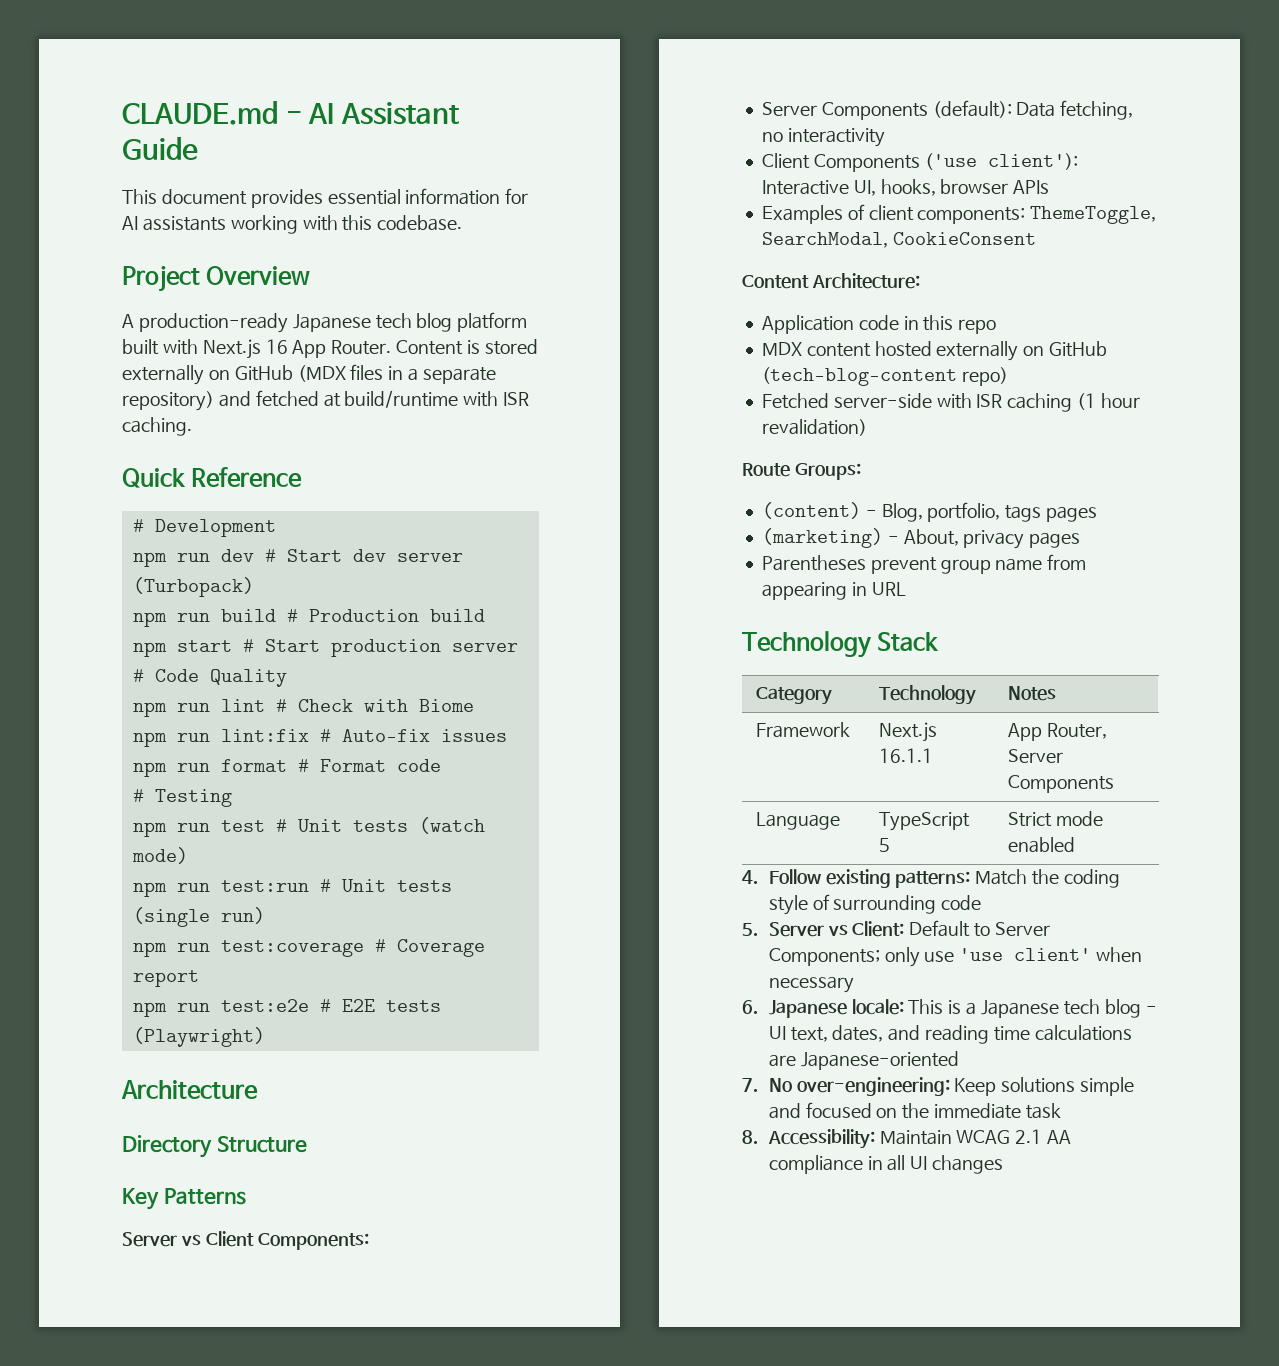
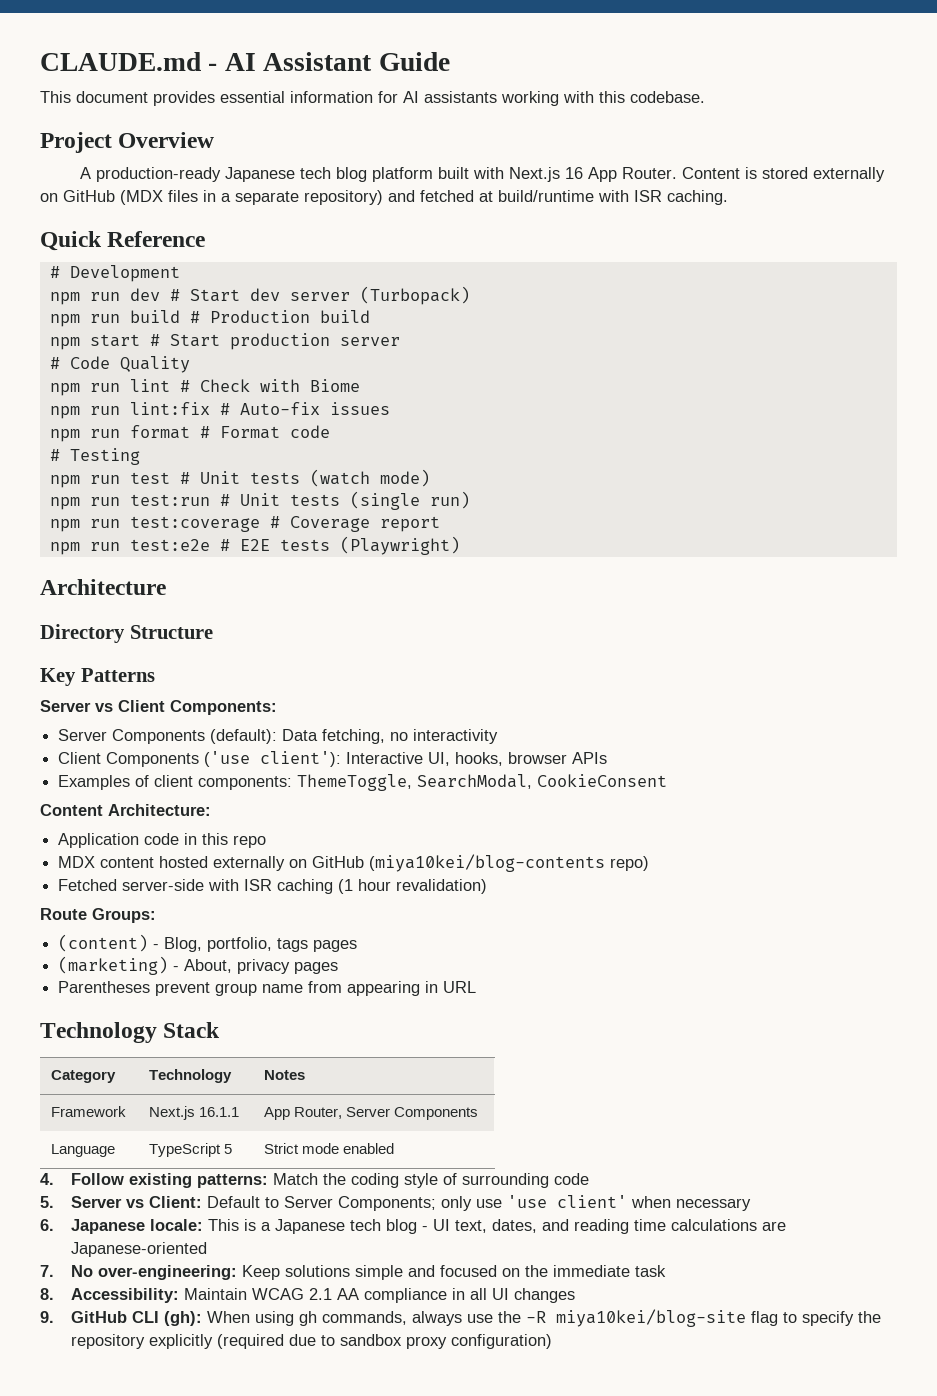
[761,367,957,386] (tech-blog-content -> [369,854,606,872] (miya10kei/blog-contents
(1004, 1164) none -> [40,1309,881,1327] [70,1334,552,1349] // 9. GitHub CLI (gh): When using gh commands, always use the -R miya10kei/blog-site flag to specify the repository explicitly (required due to sandbox proxy configuration)

